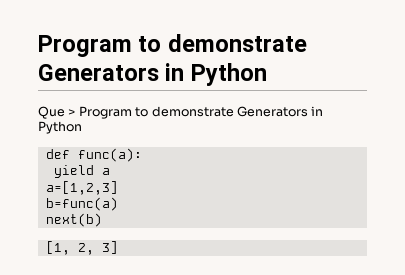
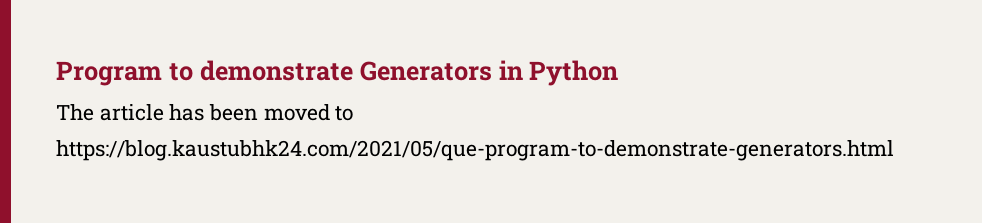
[38,34,307,57] [38,63,267,86] [38,106,324,119] [38,121,82,134] [45,148,142,162] [53,165,110,178] [45,181,118,195] [45,197,118,211] [45,213,102,227] [45,241,118,255] Program to demonstrate Generators in Python // Que > Program to demonstrate Generators in Python // def func(a): // yield a // a=[1,2,3] // b=func(a) // next(b) // [1, 2, 3] -> [56,60,619,86] [56,104,354,121] [56,140,894,161] Program to demonstrate Generators in Python // The article has been moved to https://blog.kaustubhk24.com/2021/05/que-program-to-demonstrate-generators.html

